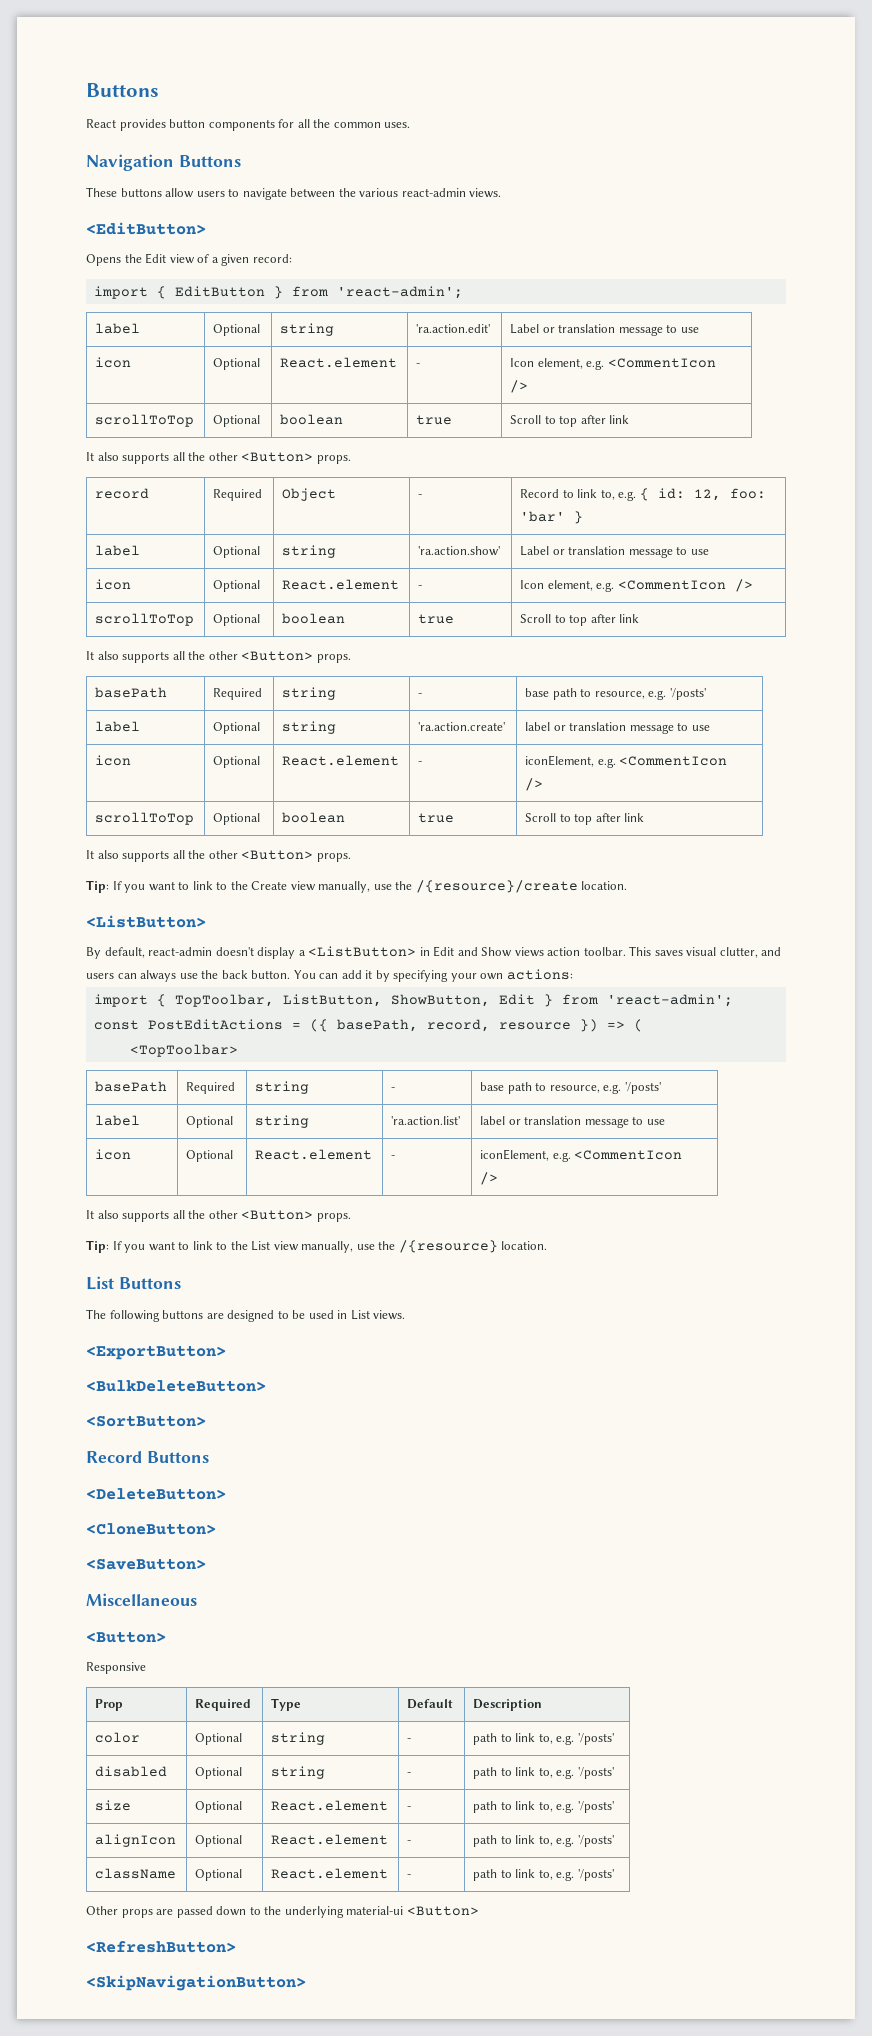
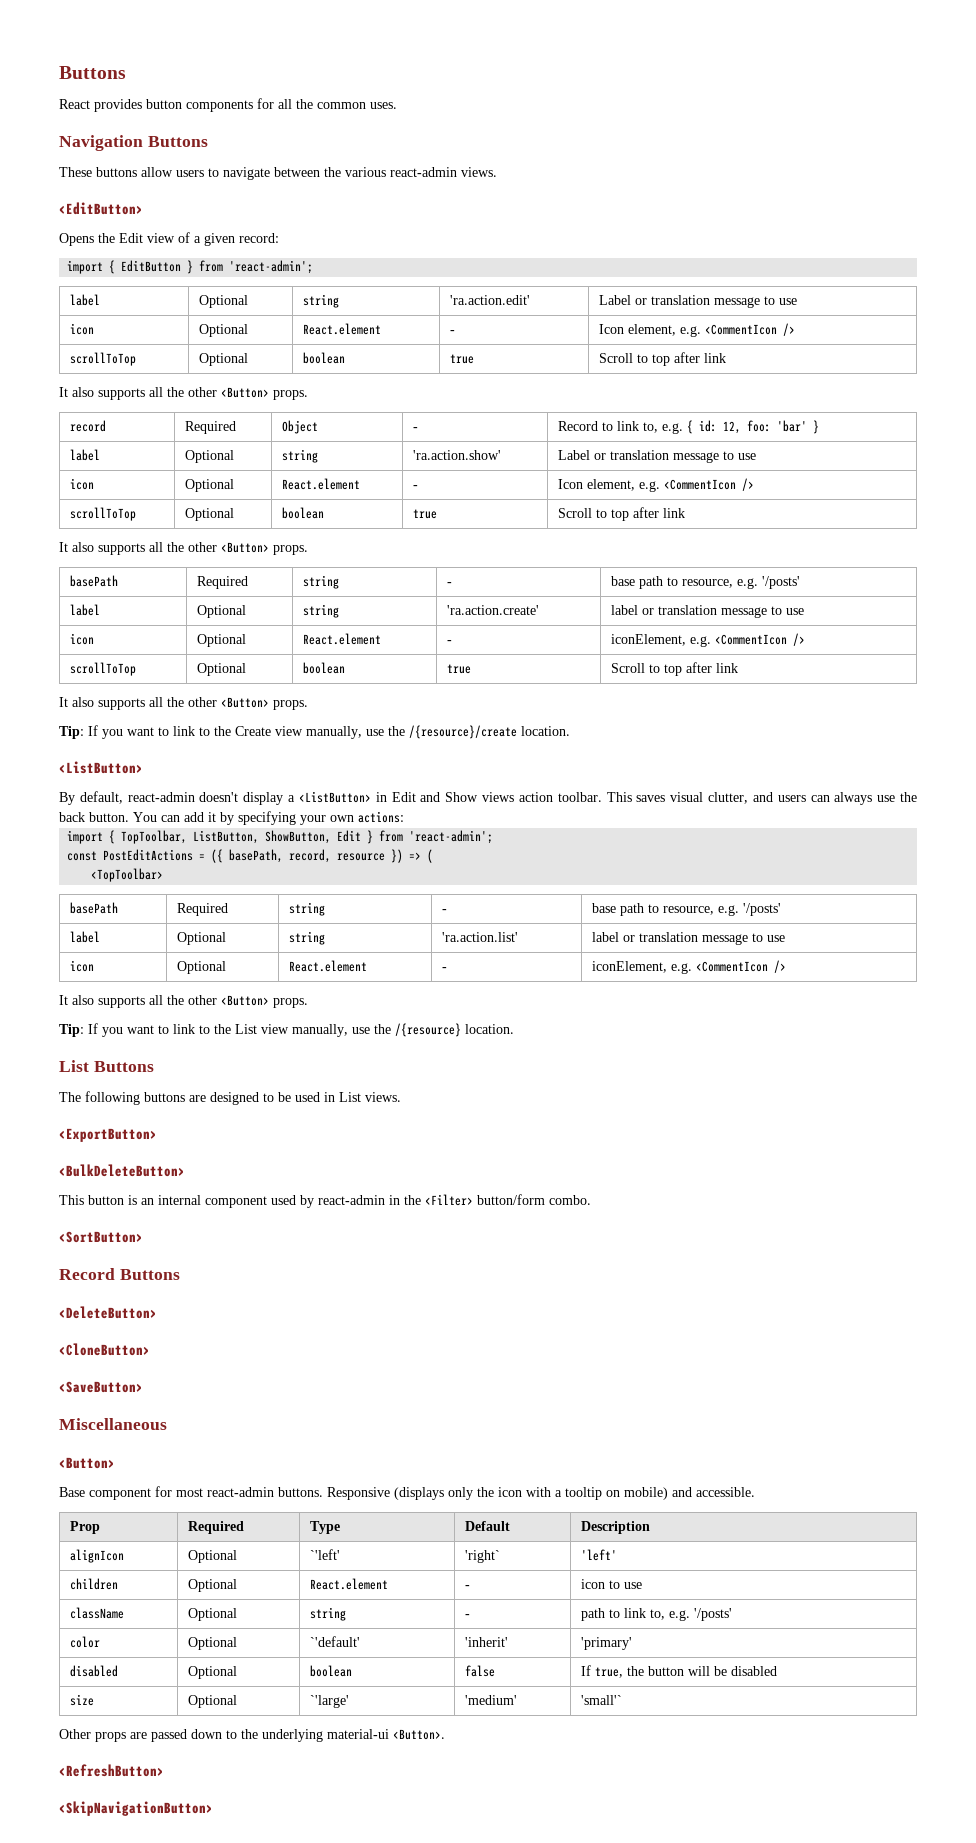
(266, 1386) none -> [59,1194,591,1208] // This button is an internal component used by react-admin in the <Filter> button/form combo.
[86,1662,146,1674] Responsive -> [59,1486,755,1500] Base component for most react-admin buttons. Responsive (displays only the icon with a tooltip on mobile) and accessible.
[95,1732,141,1743] [195,1733,243,1745] [271,1732,326,1745] [407,1738,412,1742] [473,1733,614,1745] [95,1766,168,1777] [195,1767,243,1779] [271,1766,326,1779] [407,1772,412,1776] [473,1767,614,1779] [95,1800,132,1811] [195,1801,243,1813] [271,1800,389,1811] [407,1806,412,1810] [473,1801,614,1813] [95,1834,177,1847] [195,1835,243,1847] [271,1834,389,1845] [407,1840,412,1844] [473,1835,614,1847] [95,1868,177,1879] [195,1869,243,1881] [271,1868,389,1879] [407,1874,412,1878] [473,1869,614,1881] color | Optional | string | - | path to link to, e.g. '/posts' // disabled | Optional | string | - | path to link to, e.g. '/posts' // size | Optional | React.element | - | path to link to, e.g. '/posts' // alignIcon | Optional | React.element | - | path to link to, e.g. '/posts' // className | Optional | React.element | - | path to link to, e.g. '/posts' -> [70,1549,125,1563] [188,1550,238,1563] [310,1549,341,1560] [465,1550,501,1563] [581,1549,618,1561] [70,1578,119,1590] [188,1579,238,1592] [310,1578,389,1590] [465,1585,471,1589] [581,1579,643,1589] [70,1607,125,1619] [188,1608,238,1621] [310,1607,347,1621] [465,1614,471,1618] [581,1608,733,1621] [70,1636,101,1648] [188,1637,238,1650] [310,1636,361,1647] [465,1637,509,1647] [581,1637,633,1650] [70,1665,119,1677] [188,1666,238,1679] [310,1665,353,1677] [465,1665,496,1677] [581,1665,778,1678] [70,1694,95,1706] [188,1695,238,1708] [310,1695,350,1708] [465,1695,518,1705] [581,1695,623,1705] alignIcon | Optional | `'left' | 'right` | 'left' // children | Optional | React.element | - | icon to use // className | Optional | string | - | path to link to, e.g. '/posts' // color | Optional | `'default' | 'inherit' | 'primary' // disabled | Optional | boolean | false | If true, the button will be disabled // size | Optional | `'large' | 'medium' | 'small'`
[406,1906,479,1916] <Button> -> [393,1729,445,1740] <Button>.

